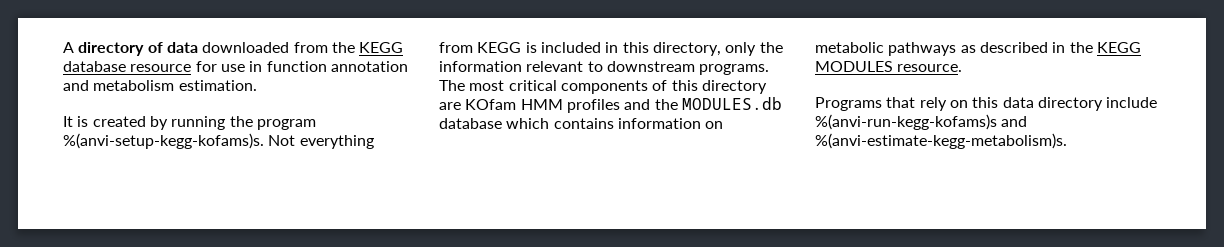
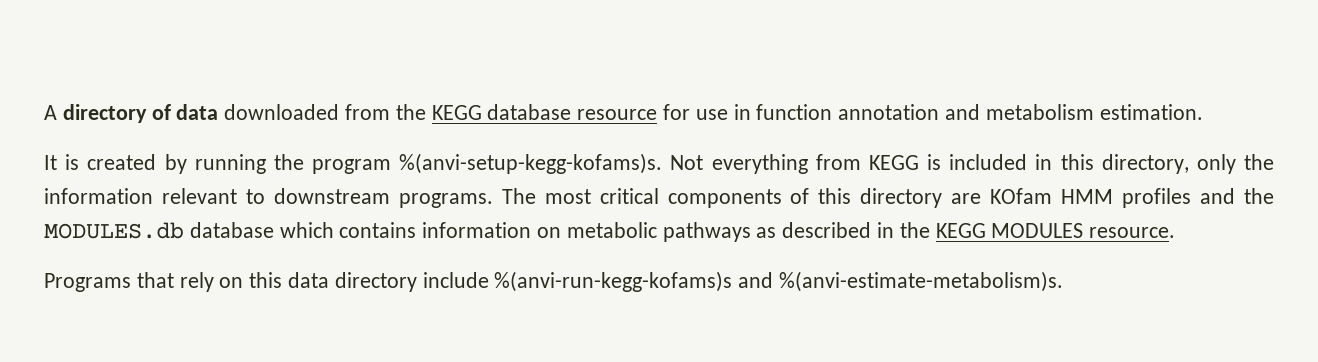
[815,133,1067,149] %(anvi-estimate-kegg-metabolism)s. -> [779,271,1064,292] %(anvi-estimate-metabolism)s.

